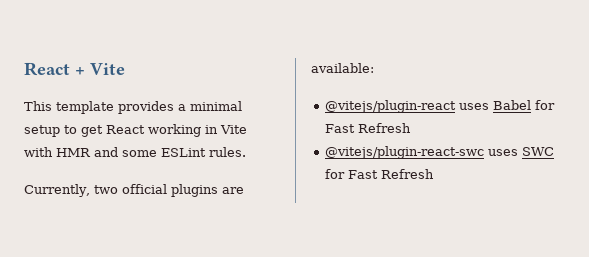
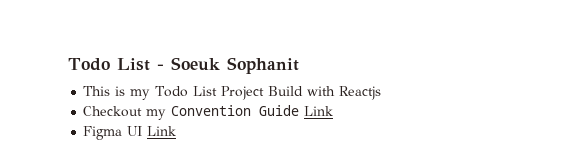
[24,62,125,76] [24,101,242,114] [24,124,247,137] [24,147,246,157] [24,184,244,197] [311,63,374,73] [325,100,556,113] [325,123,412,133] [325,146,555,159] [325,169,435,179] React + Vite // This template provides a minimal setup to get React working in Vite with HMR and some ESLint rules. // Currently, two official plugins are available: // @vitejs/plugin-react uses Babel for Fast Refresh // @vitejs/plugin-react-swc uses SWC for Fast Refresh -> [68,57,299,74] [83,86,382,100] [83,105,334,120] [83,126,177,140] Todo List - Soeuk Sophanit // This is my Todo List Project Build with Reactjs // Checkout my Convention Guide Link // Figma UI Link

